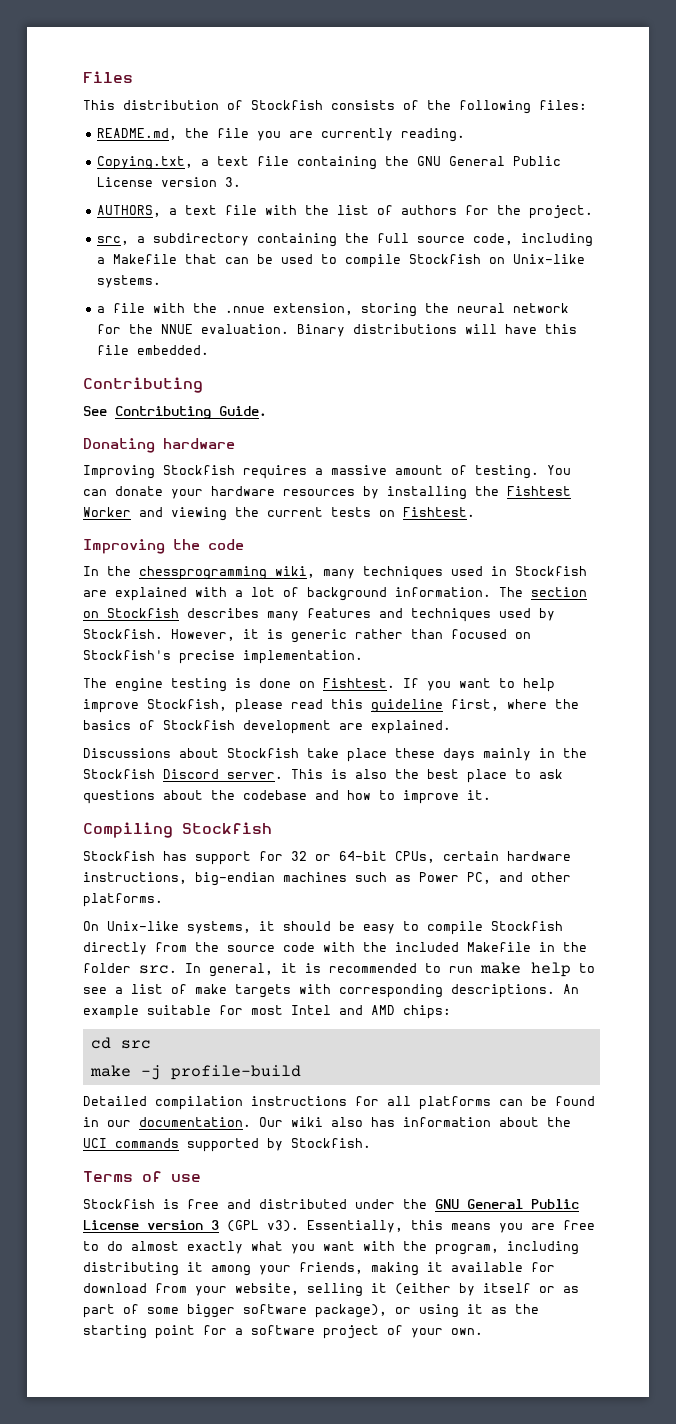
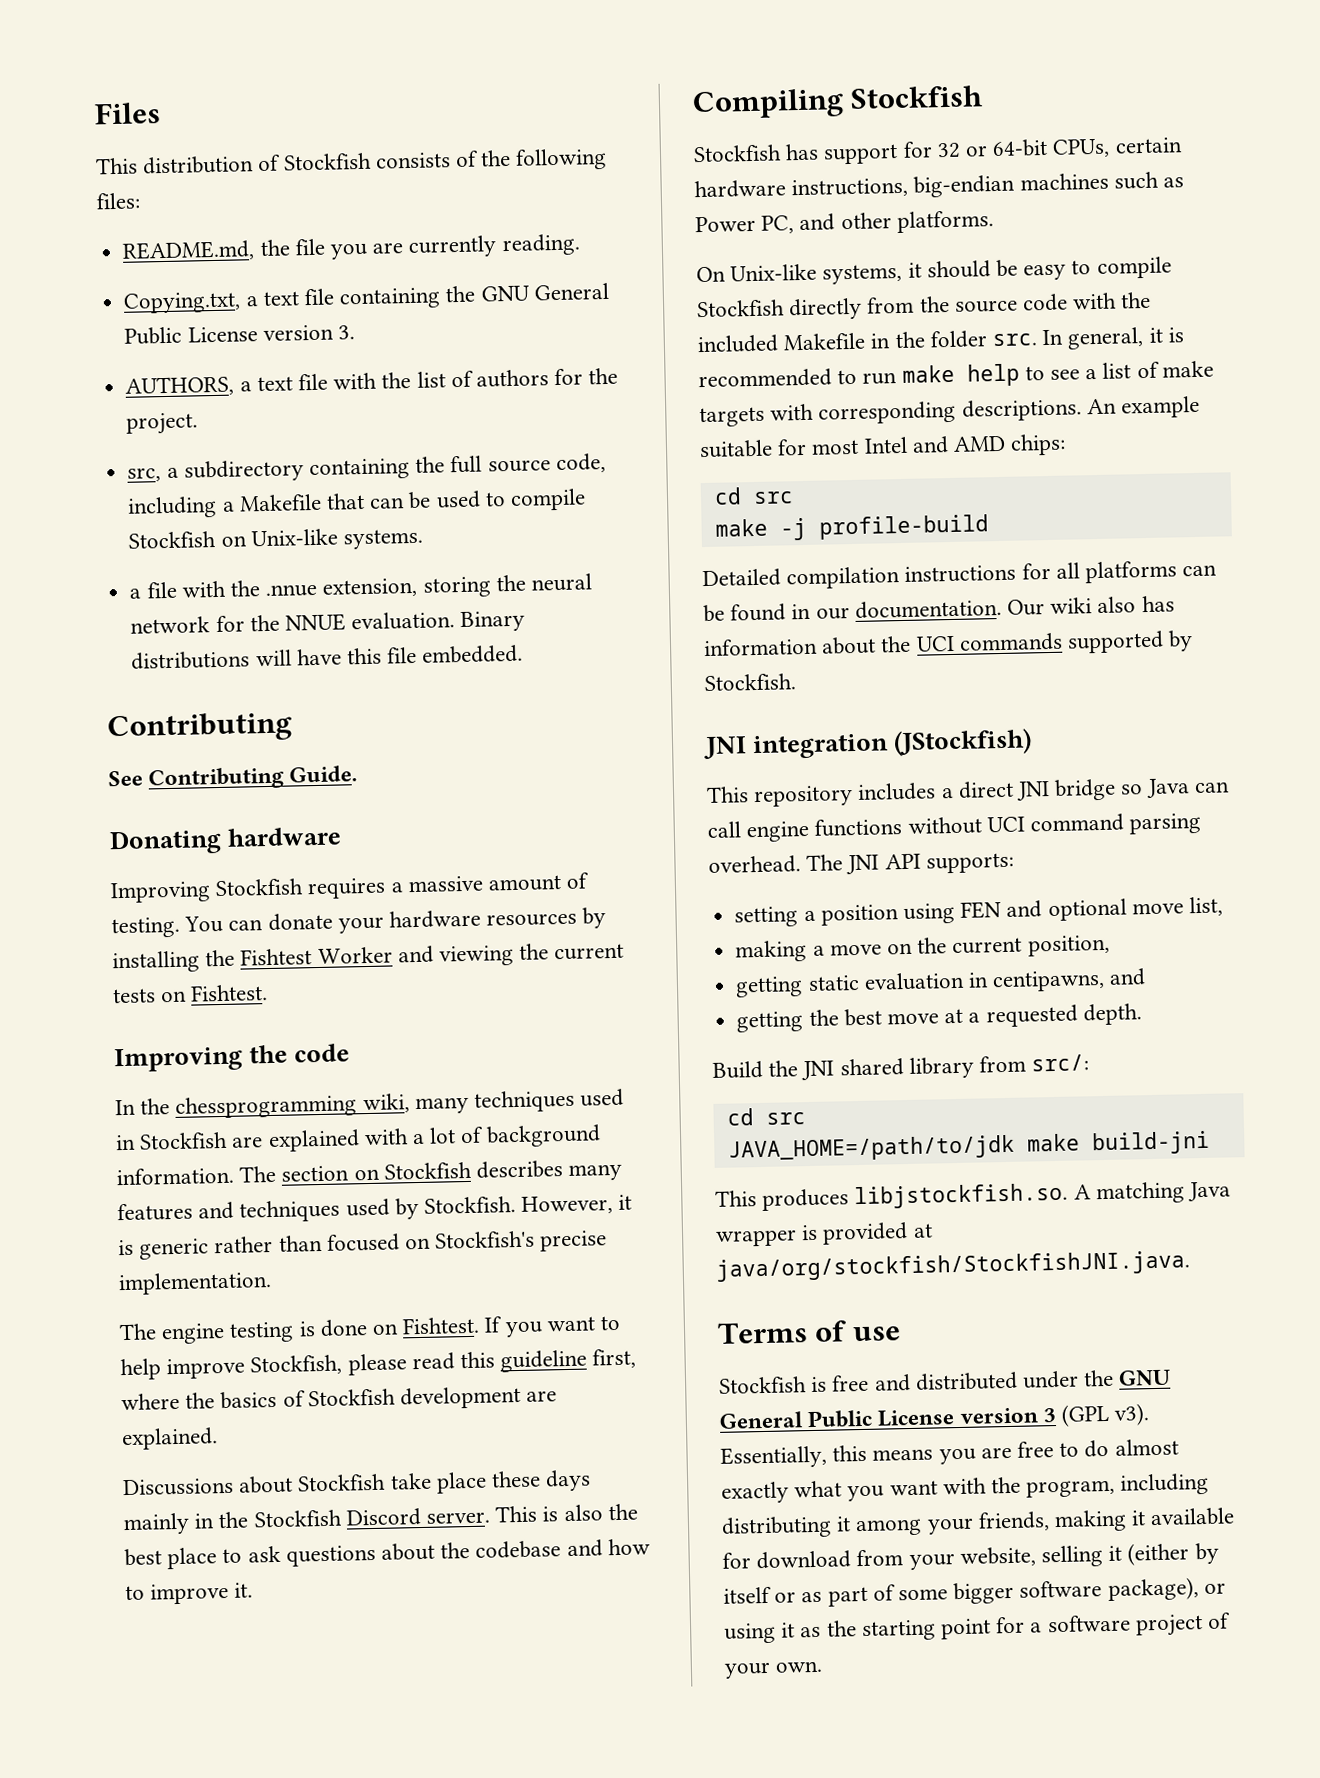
(371, 1143) none -> [703,728,1033,760] [706,778,1230,808] [707,812,1202,843] [708,852,1014,875] [734,896,1223,928] [735,934,1110,963] [735,968,1147,998] [736,1003,1142,1033] [712,1054,1090,1081] [726,1108,806,1126] [727,1130,1210,1163] [715,1181,1232,1211] [715,1222,933,1247] [716,1250,1190,1282] // JNI integration (JStockfish) // This repository includes a direct JNI bridge so Java can call engine functions without UCI command parsing overhead. The JNI API supports: // setting a position using FEN and optional move list, // making a move on the current position, // getting static evaluation in centipawns, and // getting the best move at a requested depth. // Build the JNI shared library from src/: // cd src // JAVA_HOME=/path/to/jdk make build-jni // This produces libjstockfish.so. A matching Java wrapper is provided at java/org/stockfish/StockfishJNI.java.

